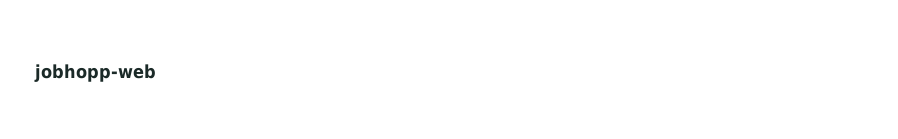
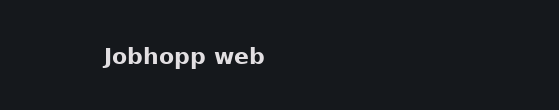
[34,64,156,82] jobhopp-web -> [102,47,265,69] Jobhopp web

